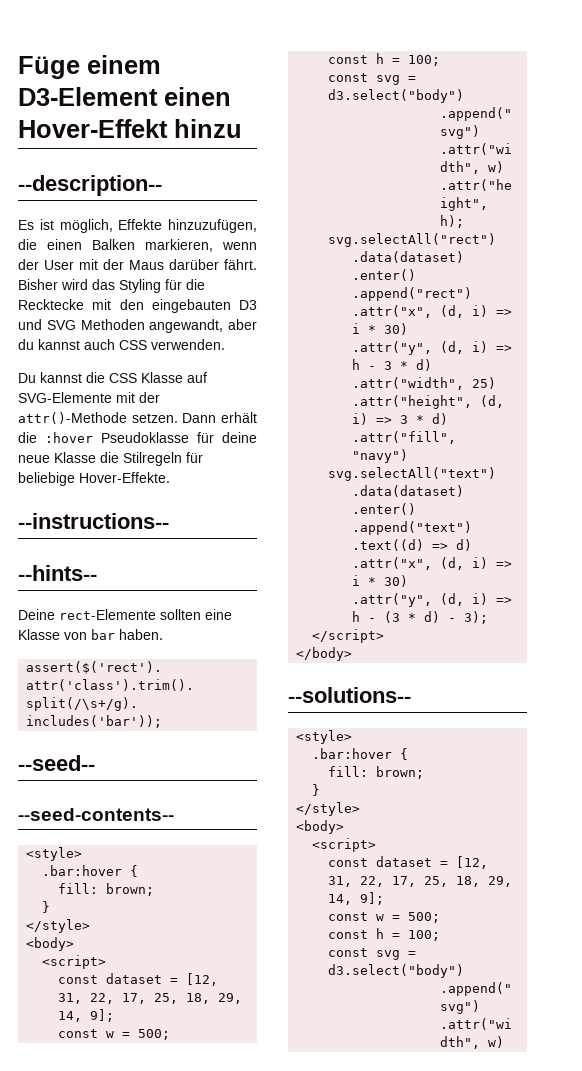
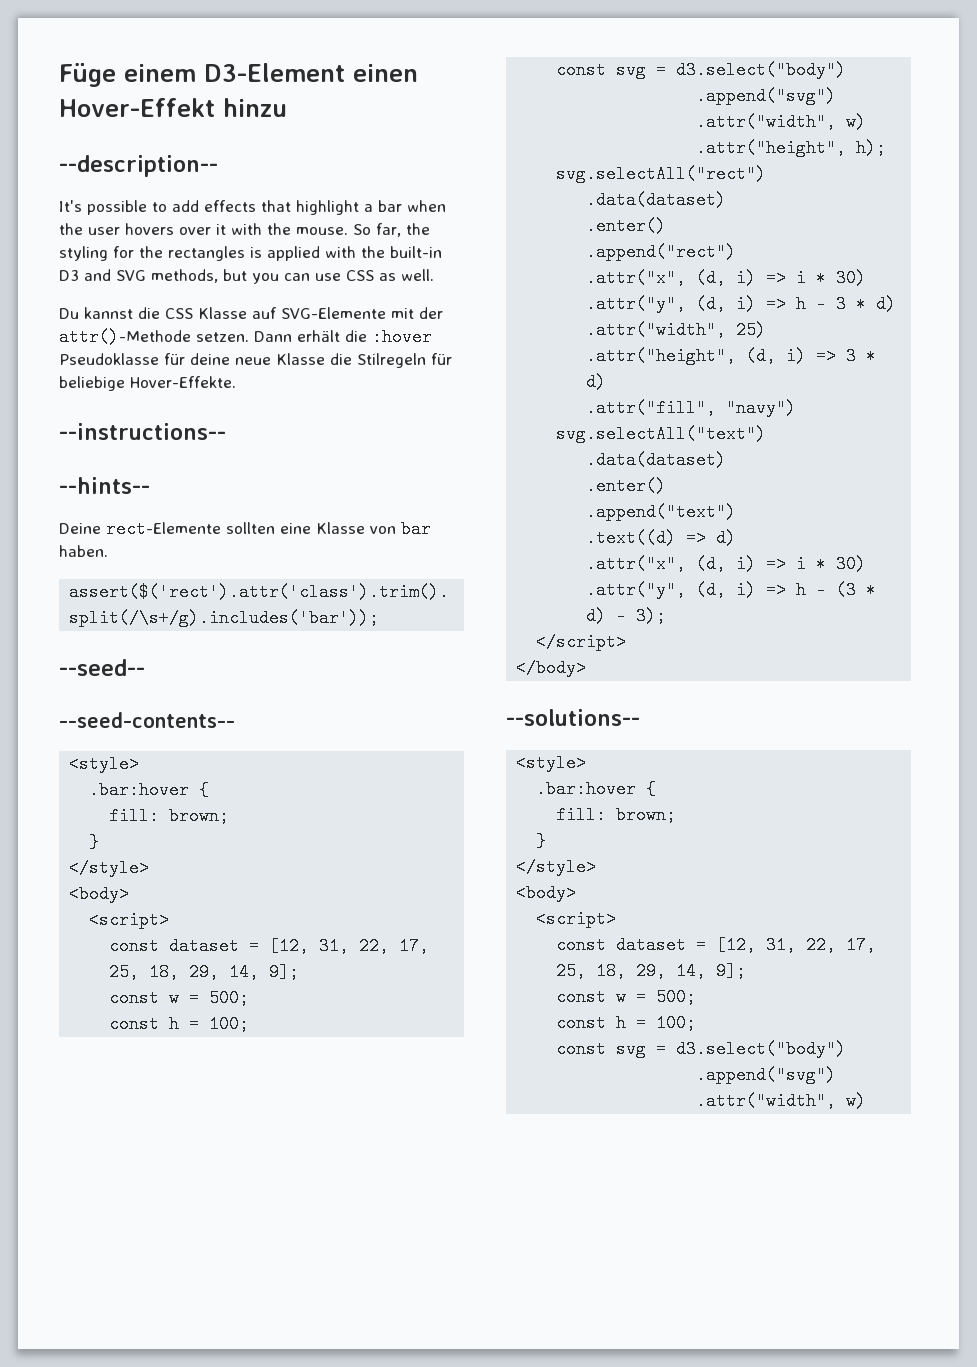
[18,219,257,233] [18,239,257,252] [18,259,257,270] [18,279,205,293] [18,299,257,313] [18,319,257,333] [18,339,225,350] Es ist möglich, Effekte hinzuzufügen, die einen Balken markieren, wenn der User mit der Maus darüber fährt. Bisher wird das Styling für die Recktecke mit den eingebauten D3 und SVG Methoden angewandt, aber du kannst auch CSS verwenden. -> [59,200,446,215] [59,223,430,237] [59,246,442,261] [59,269,434,284] It's possible to add effects that highlight a bar when the user hovers over it with the mouse. So far, the styling for the rectangles is applied with the built-in D3 and SVG methods, but you can use CSS as well.

